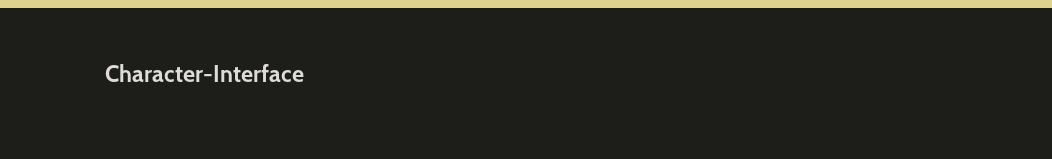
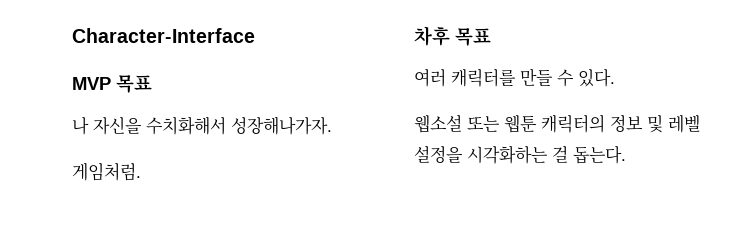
(304, 73) none -> [72,75,152,93] [72,116,332,135] [72,162,141,181] [414,26,491,46] [414,68,615,87] [414,114,700,133] [414,145,626,164] // MVP 목표 // 나 자신을 수치화해서 성장해나가자. // 게임처럼. // 차후 목표 // 여러 캐릭터를 만들 수 있다. // 웹소설 또는 웹툰 캐릭터의 정보 및 레벨 설정을 시각화하는 걸 돕는다.

